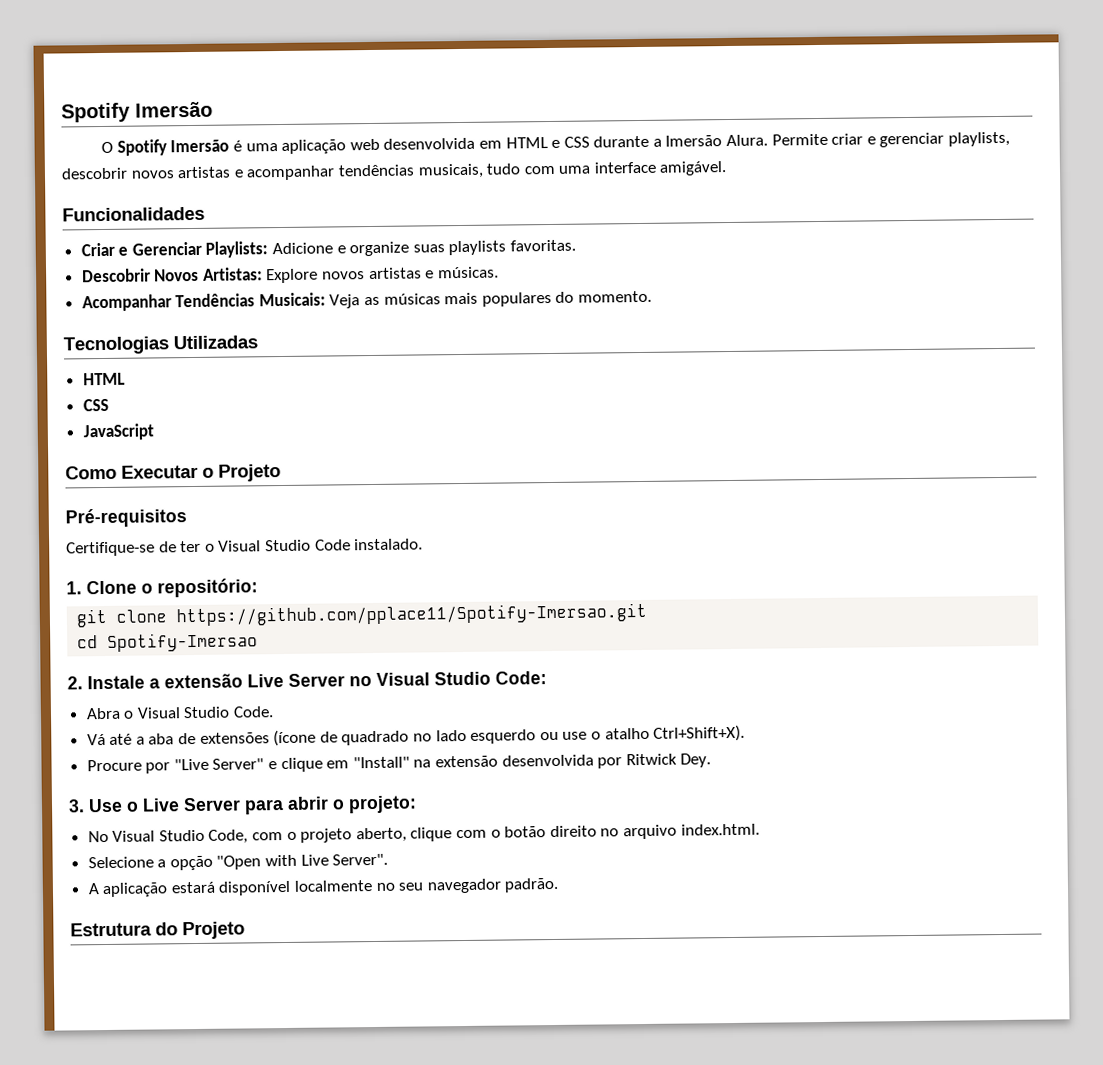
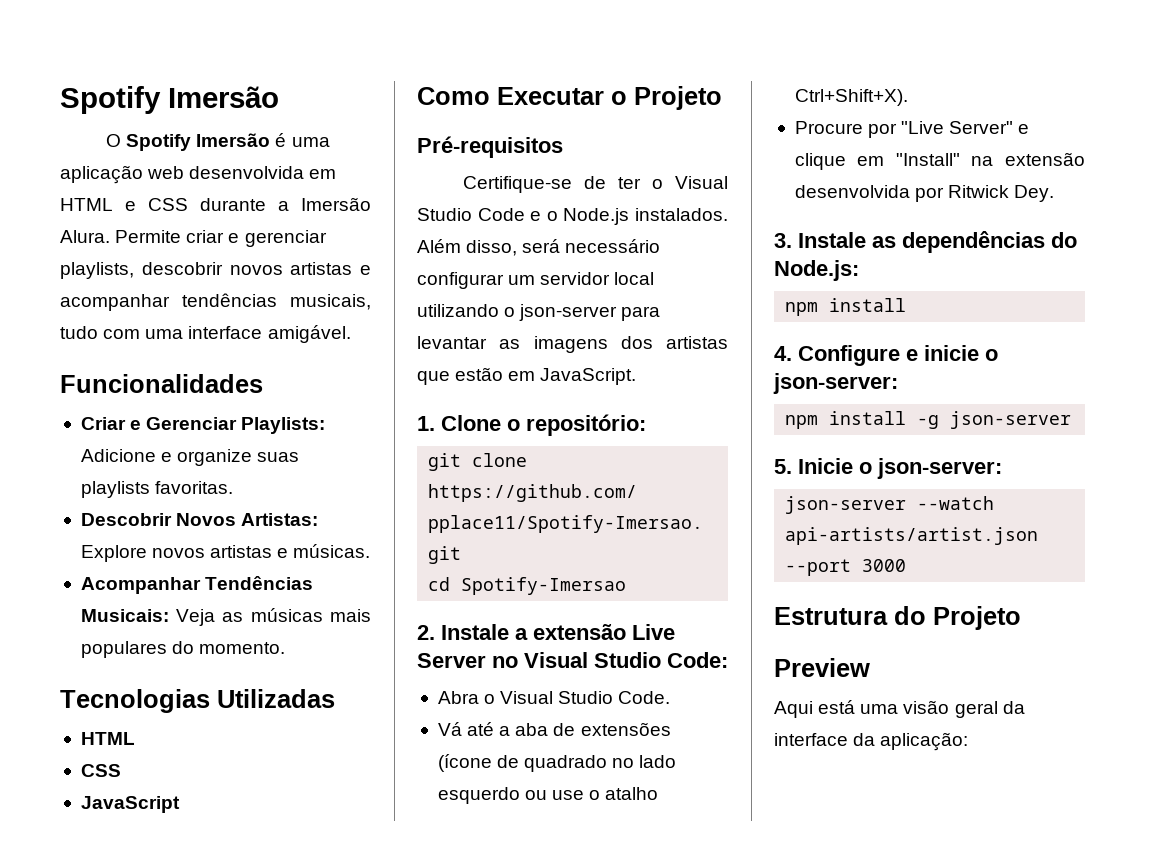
[354,538,424,551] instalado. -> [530,208,728,225] [417,239,661,256] [417,272,655,289] [417,304,661,321] [417,336,728,353] [417,367,637,385] e o Node.js instalados. Além disso, será necessário configurar um servidor local utilizando o json-server para levantar as imagens dos artistas que estão em JavaScript.
[88,795,417,815] [87,823,760,844] [87,853,389,871] [87,877,560,898] [70,921,245,940] Use o Live Server para abrir o projeto: // No Visual Studio Code, com o projeto aberto, clique com o botão direito no arquivo index.html. // Selecione a opção "Open with Live Server". // A aplicação estará disponível localmente no seu navegador padrão. // Estrutura do Projeto -> [798,231,1077,253] [774,260,859,281] [785,298,907,316] [774,345,998,366] [773,373,898,394] [785,411,1072,429] [774,458,1002,479] [785,496,995,514] [785,527,1039,545] [785,559,907,576] [774,606,1021,630] [774,658,870,677] [774,700,1025,718] [774,732,969,751] Instale as dependências do Node.js: // npm install // 4. Configure e inicie o json-server: // npm install -g json-server // 5. Inicie o json-server: // json-server --watch api-artists/artist.json --port 3000 // Estrutura do Projeto // Preview // Aqui está uma visão geral da interface da aplicação:

